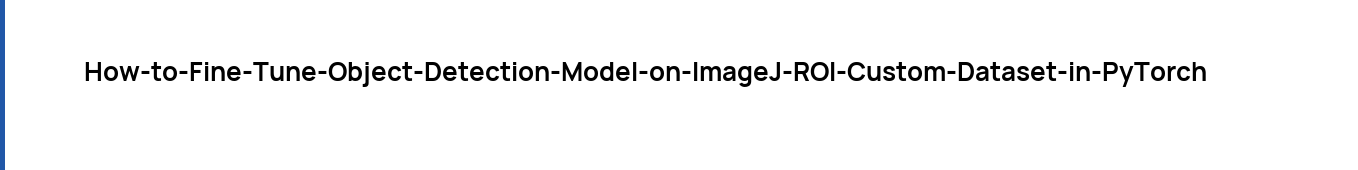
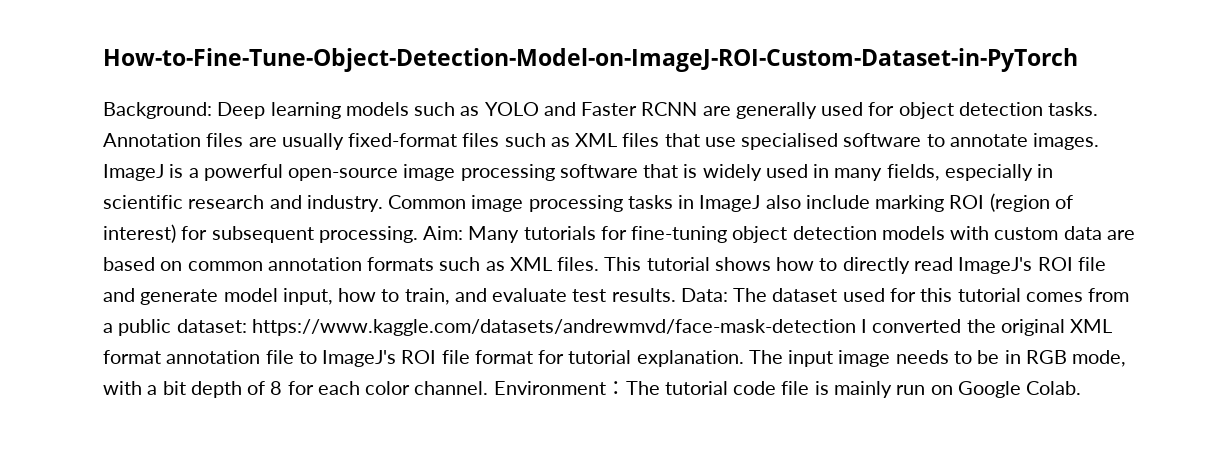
(1207, 74) none -> [103,102,1099,119] [103,133,1100,150] [103,164,1054,181] [103,193,1073,212] [103,224,1135,243] [103,257,1106,274] [103,288,1130,305] [103,319,1113,336] [103,350,1127,367] [103,381,1082,398] // Background: Deep learning models such as YOLO and Faster RCNN are generally used for object detection tasks. Annotation files are usually fixed-format files such as XML files that use specialised software to annotate images. ImageJ is a powerful open-source image processing software that is widely used in many fields, especially in scientific research and industry. Common image processing tasks in ImageJ also include marking ROI (region of interest) for subsequent processing. Aim: Many tutorials for fine-tuning object detection models with custom data are based on common annotation formats such as XML files. This tutorial shows how to directly read ImageJ's ROI file and generate model input, how to train, and evaluate test results. Data: The dataset used for this tutorial comes from a public dataset: https://www.kaggle.com/datasets/andrewmvd/face-mask-detection I converted the original XML format annotation file to ImageJ's ROI file format for tutorial explanation. The input image needs to be in RGB mode, with a bit depth of 8 for each color channel. Environment：The tutorial code file is mainly run on Google Colab.

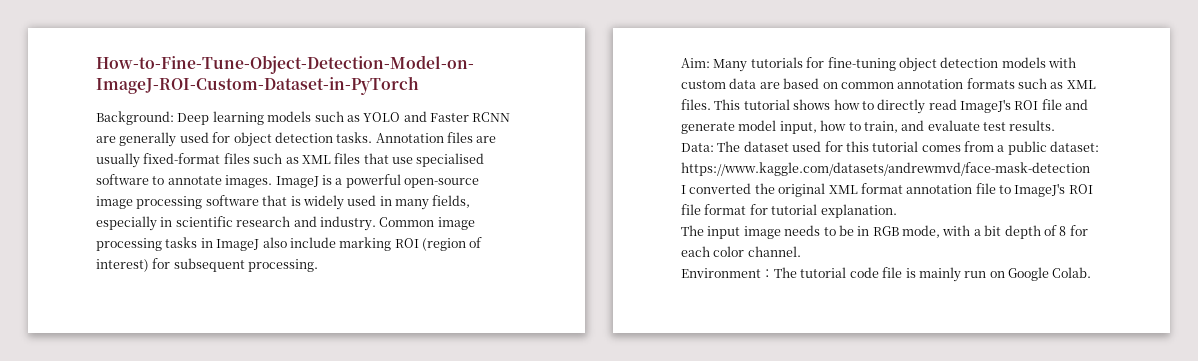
(418, 234) none -> (319, 265) //
(676, 295) none -> (1056, 125) //
(856, 327) none -> (1090, 169) //
(744, 358) none -> (897, 211) //
(489, 388) none -> (801, 251) //

